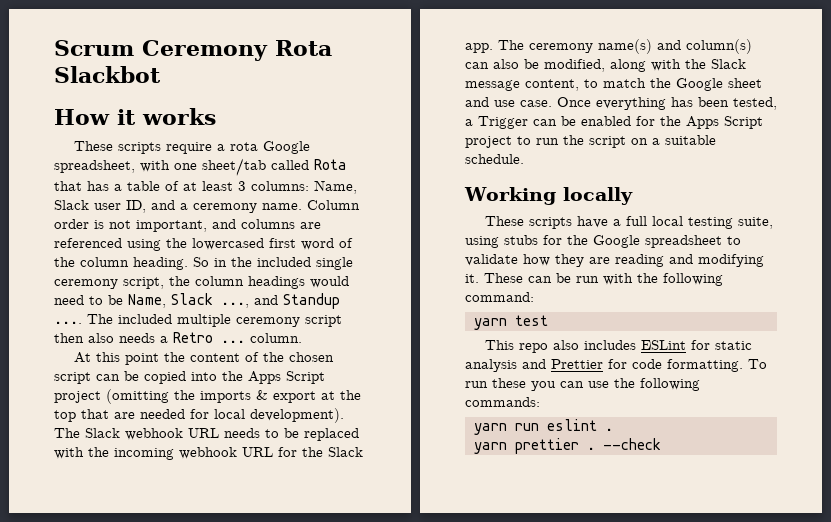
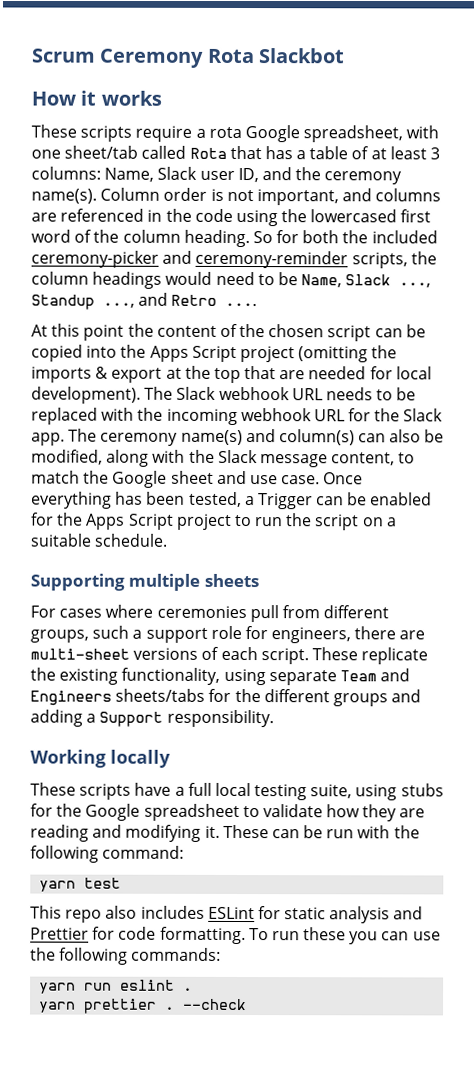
[180,203,302,213] a ceremony name. -> [295,167,403,185] [31,188,97,204] the ceremony name(s).
(122, 243) none -> [147,208,233,222] in the code
[214,257,353,270] [54,277,164,289] in the included single ceremony script, -> [276,230,438,244] [31,250,408,269] for both the included ceremony-picker and ceremony-reminder scripts,
[254,293,340,309] [54,314,342,327] [54,332,302,343] and Standup .... The included multiple ceremony script then also needs a Retro ... column. -> [31,292,258,310] Standup ..., and Retro ....
(524, 159) none -> [30,573,259,591] [30,604,390,623] [30,625,426,644] [30,646,429,665] [30,667,411,686] [30,688,422,707] [30,709,274,728] // Supporting multiple sheets // For cases where ceremonies pull from different groups, such a support role for engineers, there are multi-sheet versions of each script. These replicate the existing functionality, using separate Team and Engineers sheets/tabs for the different groups and adding a Support responsibility.

